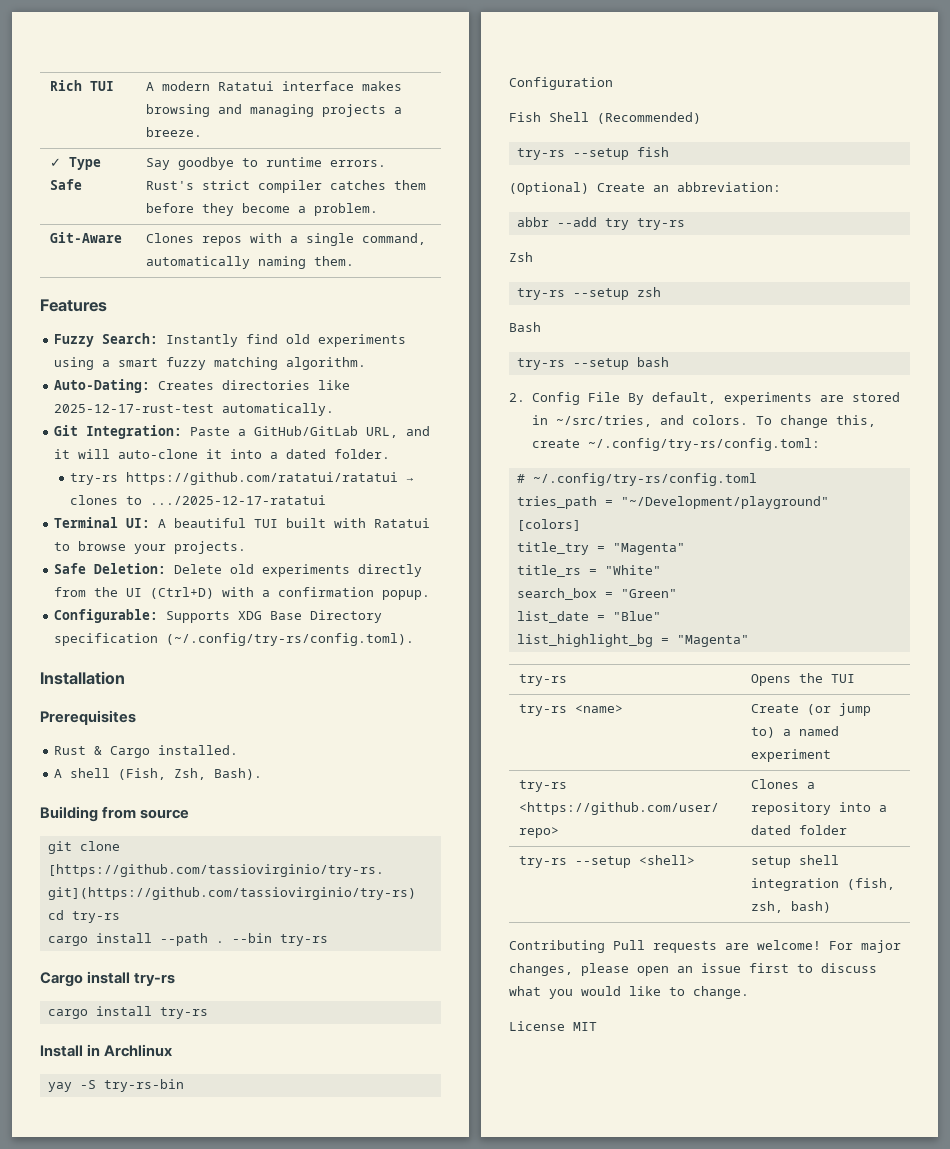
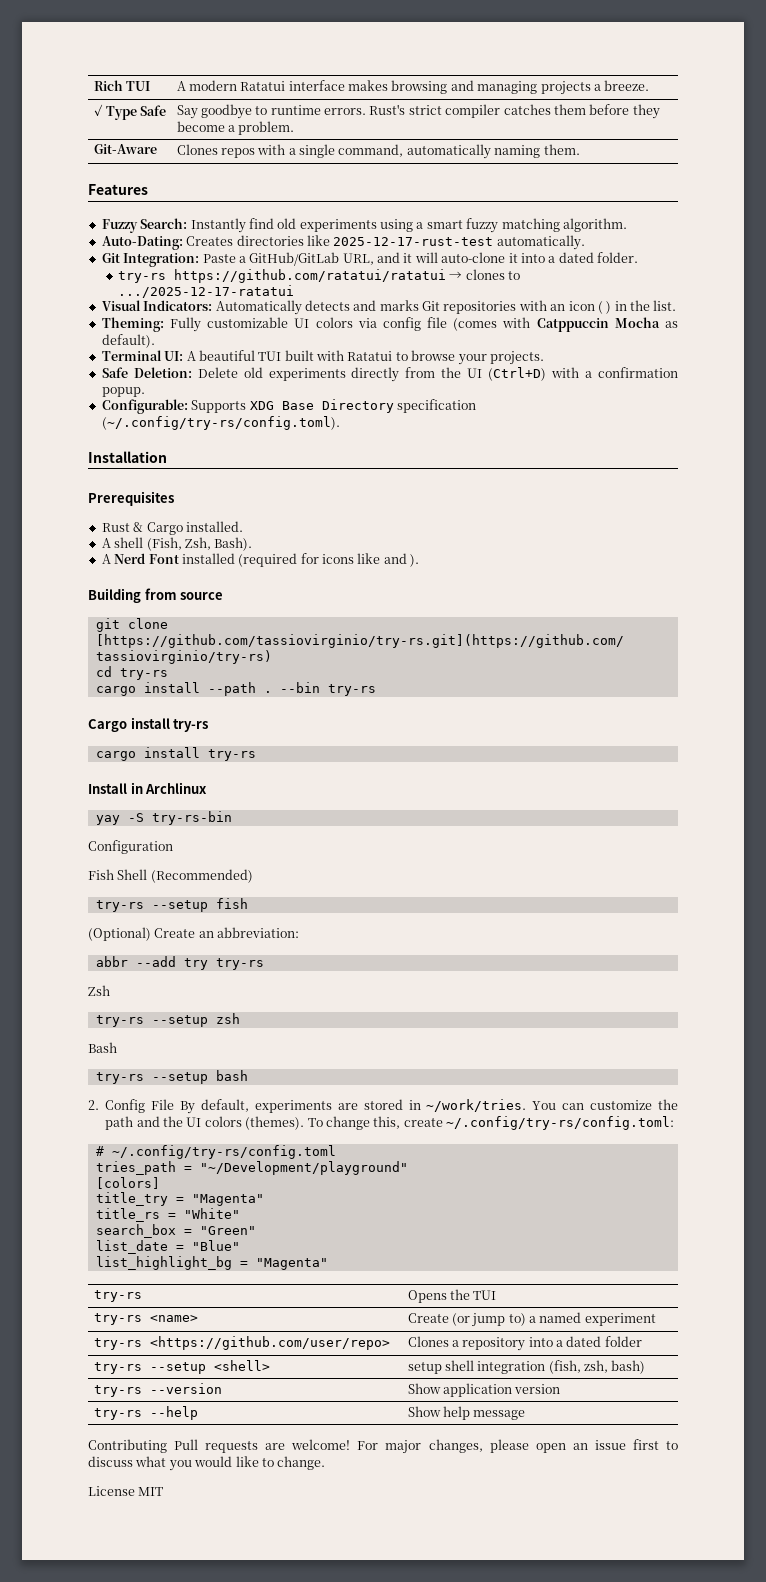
(327, 500) none -> [101,300,677,315] [101,317,678,332] [101,334,155,348] // Visual Indicators: Automatically detects and marks Git repositories with an icon ( ) in the list. // Theming: Fully customizable UI colors via config file (comes with Catppuccin Mocha as default).
(263, 774) none -> [101,553,420,567] // A Nerd Font installed (required for icons like and ).
[555,415,748,427] ~/src/tries, and colors. -> [426,1099,678,1112] [105,1116,305,1130] ~/work/tries. You can customize the path and the UI colors (themes).
(831, 907) none -> [93,1383,222,1397] [407,1383,561,1397] [93,1406,198,1420] [407,1406,526,1420] // try-rs --version | Show application version // try-rs --help | Show help message

